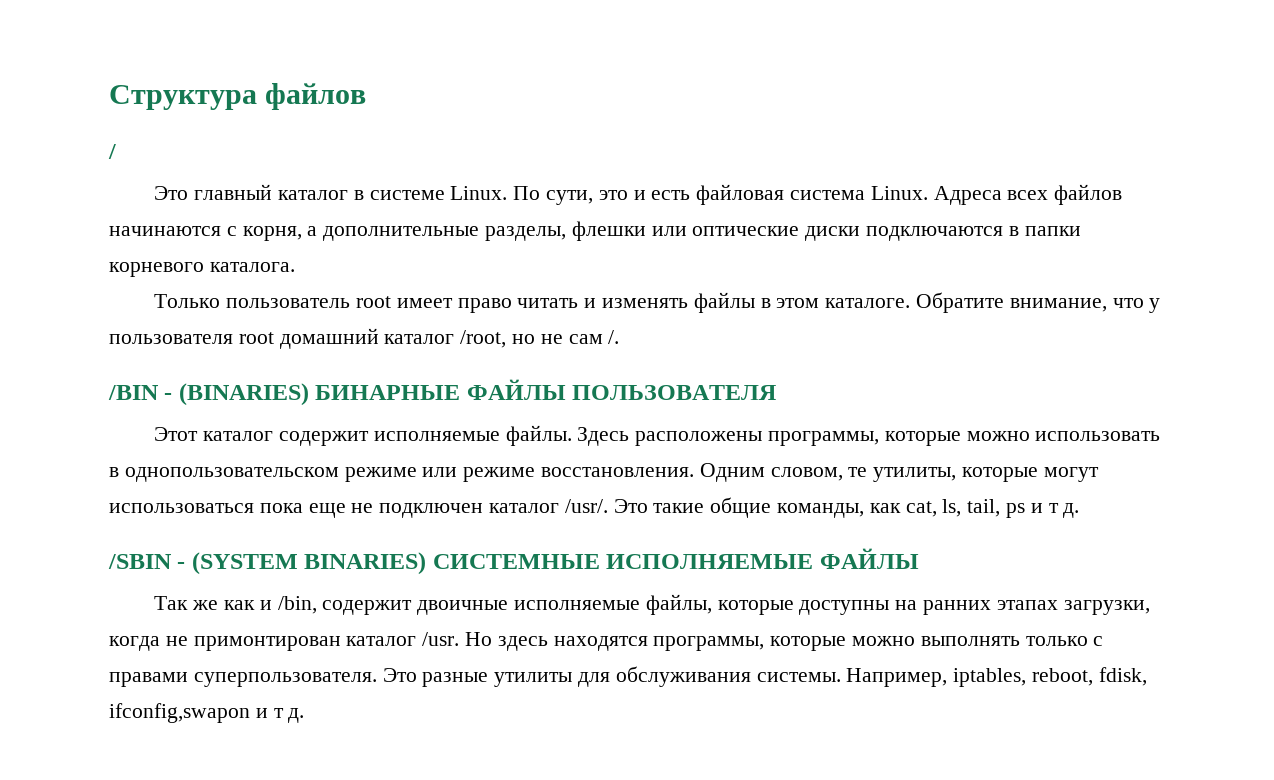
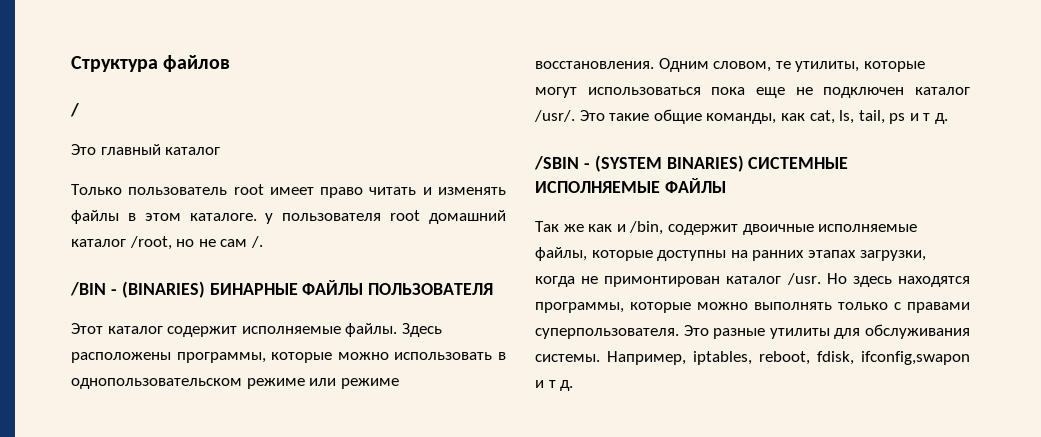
[353,184,1123,205] [109,221,1081,241] [109,262,295,277] в системе Linux. По сути, это и есть файловая система Linux. Адреса всех файлов начинаются с корня, а дополнительные разделы, флешки или оптические диски подключаются в папки корневого каталога. -> (221, 151) none
[916,292,1144,313] Обратите внимание, что -> (257, 217) none

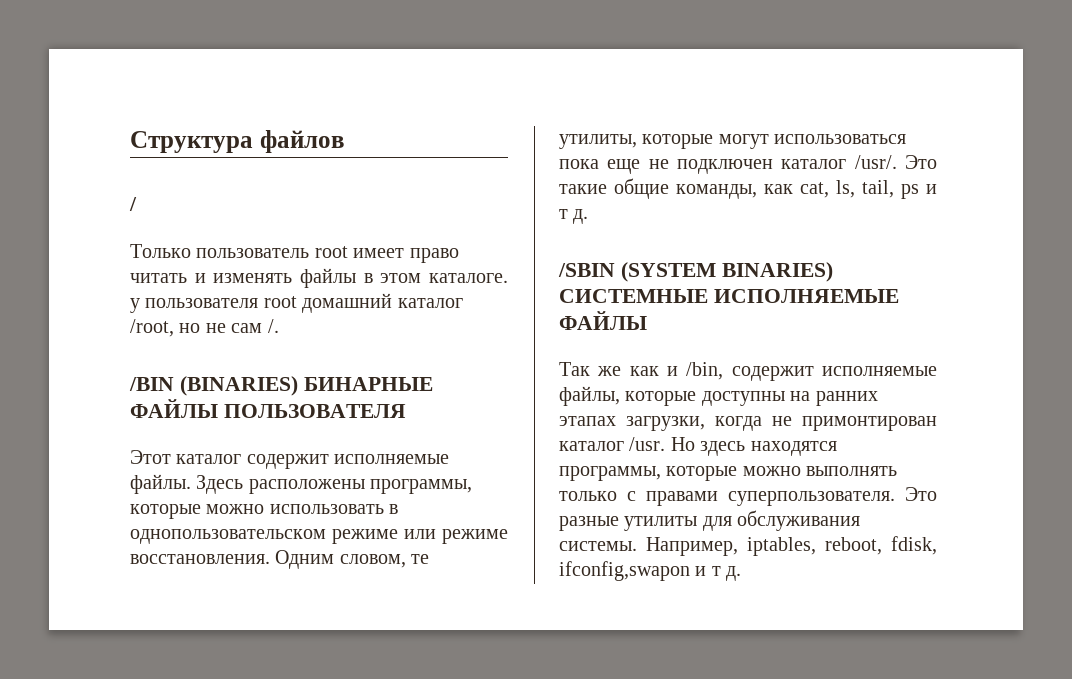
[71,144,221,155] // Это главный каталог -> (137, 204) none
[110,289,117,295] - -> (174, 384) none
[583,163,590,169] - -> (615, 270) none
[742,224,814,235] двоичные -> (814, 373) none

